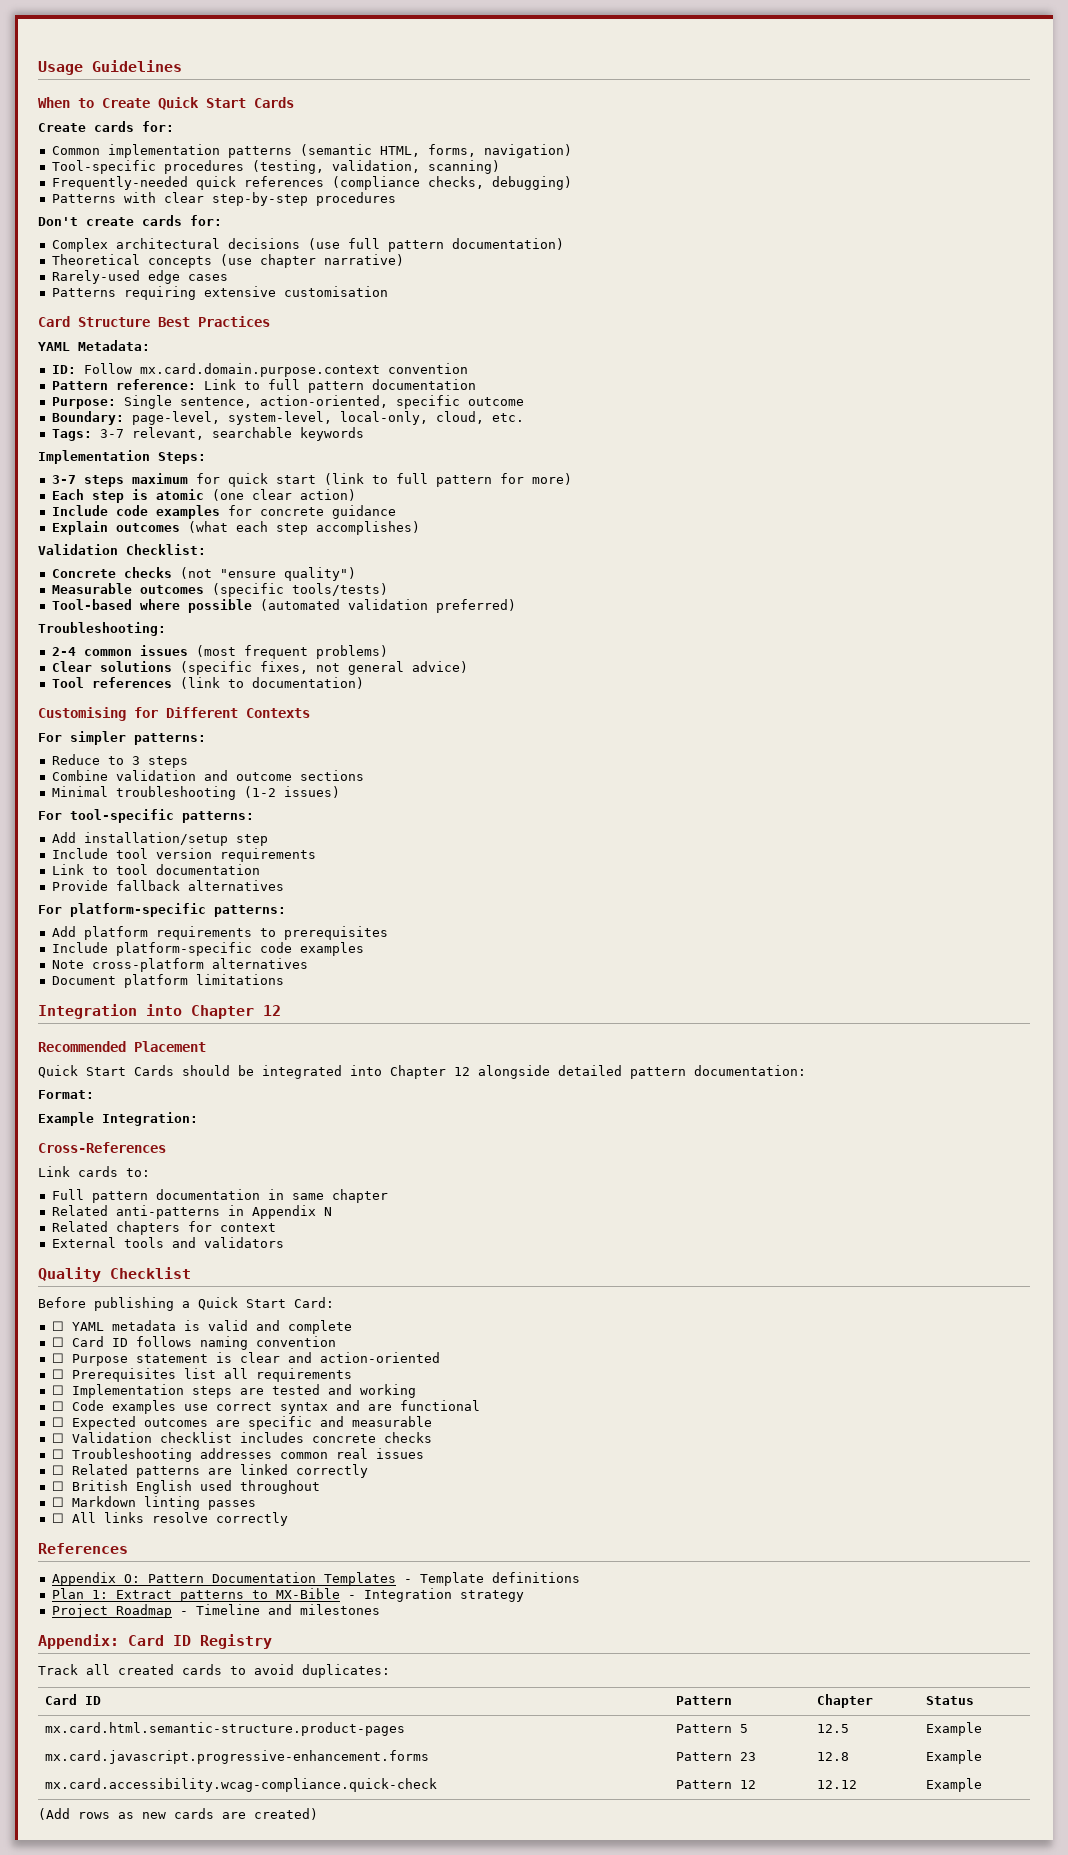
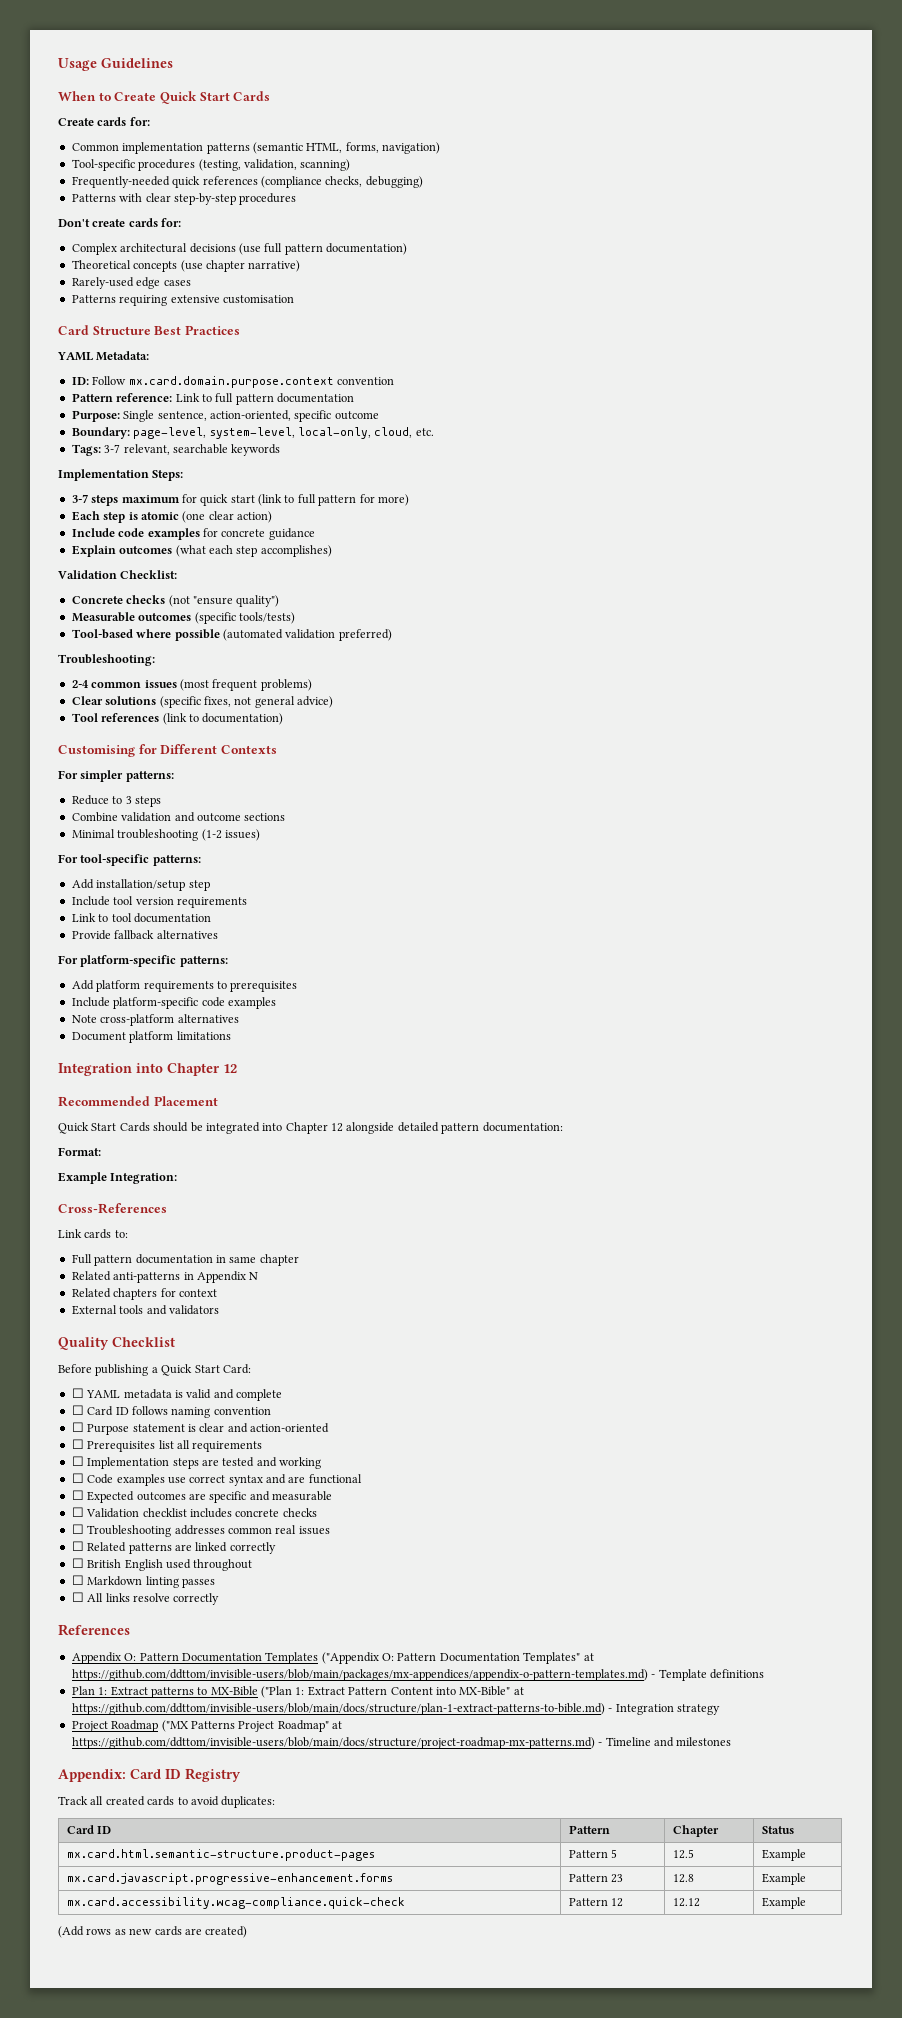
(396, 1579) none -> [321,1652,594,1664] [71,1669,648,1681] ("Appendix O: Pattern Documentation Templates" at https://github.com/ddttom/invisible-users/blob/main/packages/mx-appendices/appendix-o-pattern-templates.md)
(340, 1593) none -> [261,1686,524,1698] [71,1703,605,1715] ("Plan 1: Extract Pattern Content into MX-Bible" at https://github.com/ddttom/invisible-users/blob/main/docs/structure/plan-1-extract-patterns-to-bible.md)
(172, 1611) none -> [161,1720,342,1732] [71,1737,595,1749] ("MX Patterns Project Roadmap" at https://github.com/ddttom/invisible-users/blob/main/docs/structure/project-roadmap-mx-patterns.md)

